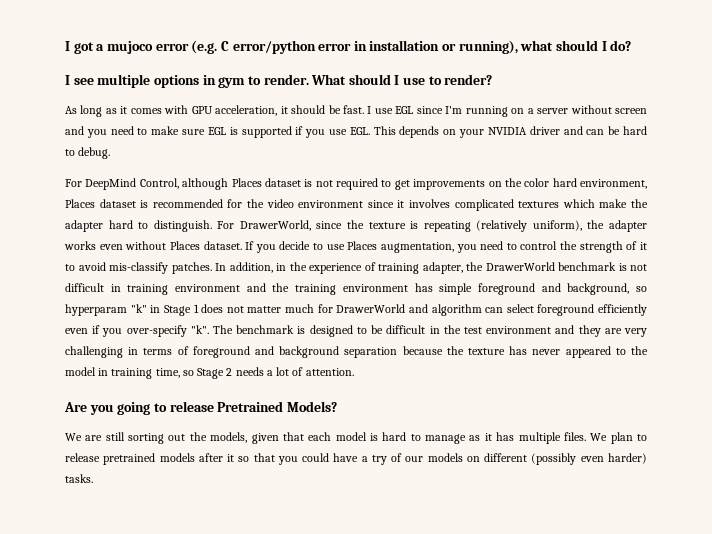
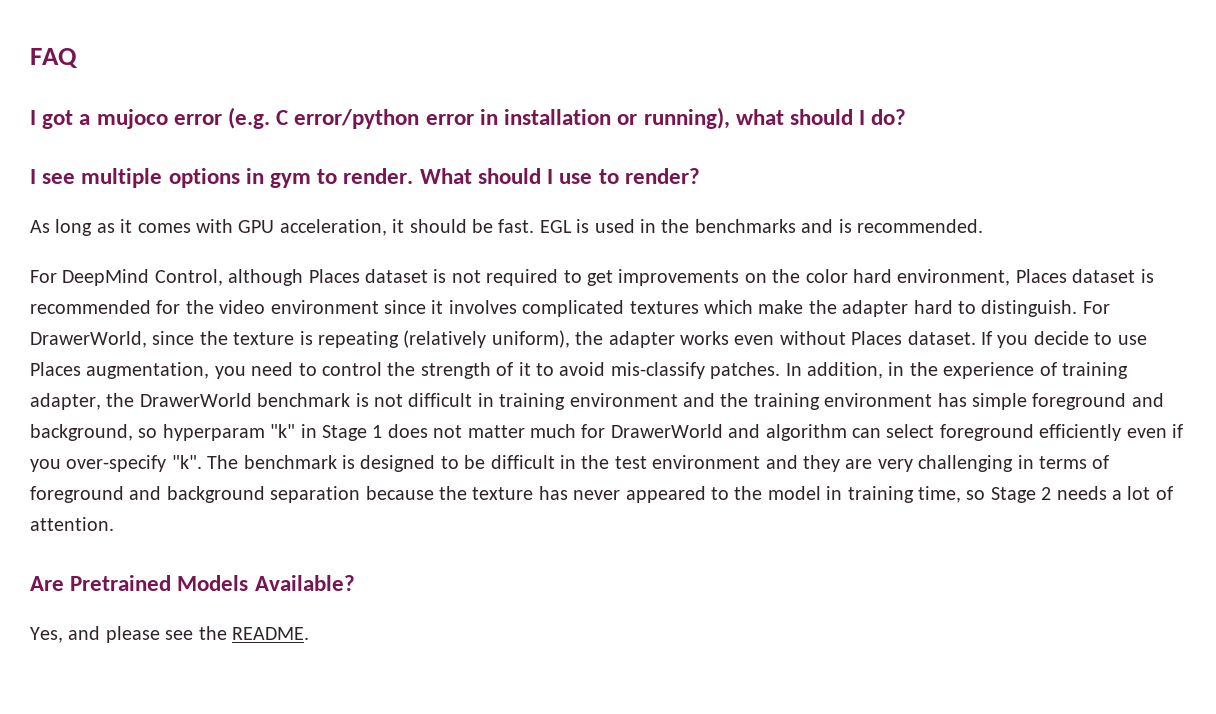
(65, 46) none -> [30,48,78,68] FAQ //
[367,105,647,117] [65,126,648,138] [65,147,111,159] I use EGL since I'm running on a server without screen and you need to make sure EGL is supported if you use EGL. This depends on your NVIDIA driver and can be hard to debug. -> [539,219,983,233] EGL is used in the benchmarks and is recommended.
[89,401,337,415] [65,432,648,444] [65,453,647,465] [65,474,93,483] you going to release Pretrained Models? // We are still sorting out the models, given that each model is hard to manage as it has multiple files. We plan to release pretrained models after it so that you could have a try of our models on different (possibly even harder) tasks. -> [70,575,355,591] [30,626,309,643] Pretrained Models Available? // Yes, and please see the README.

